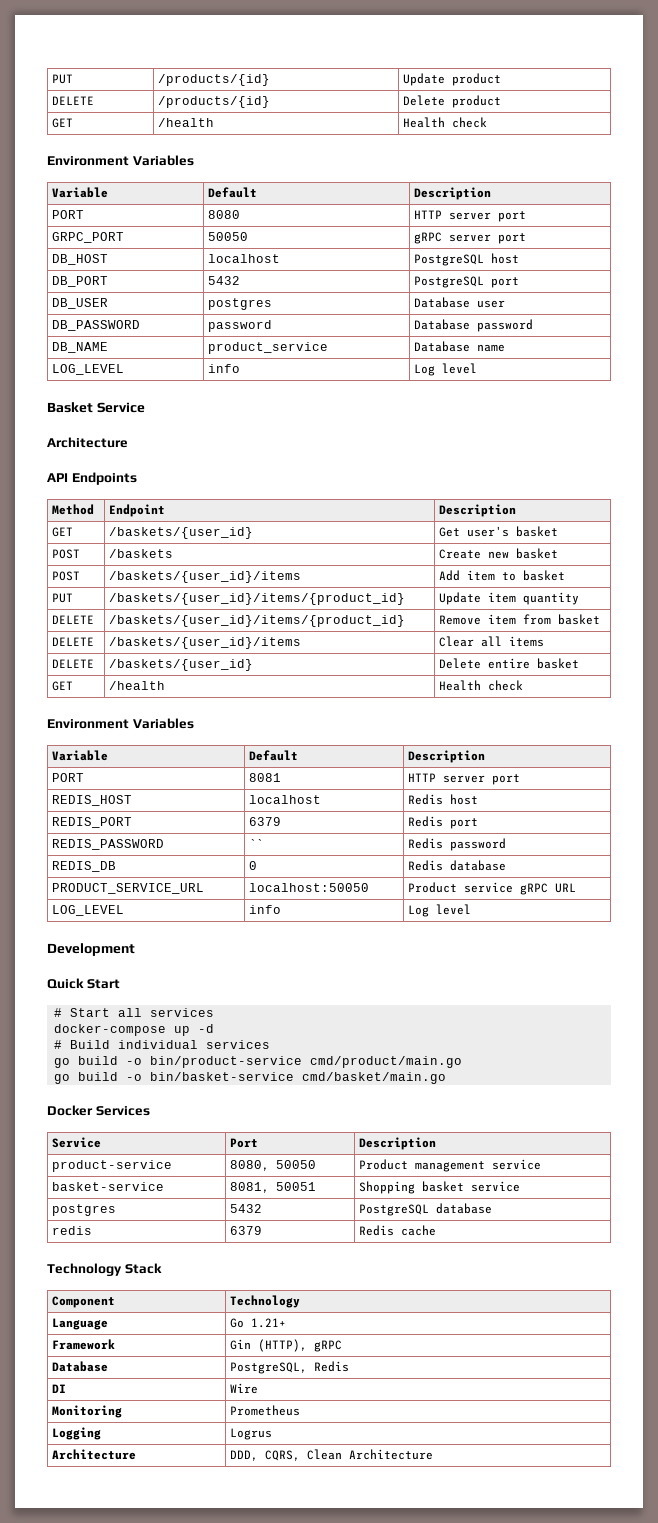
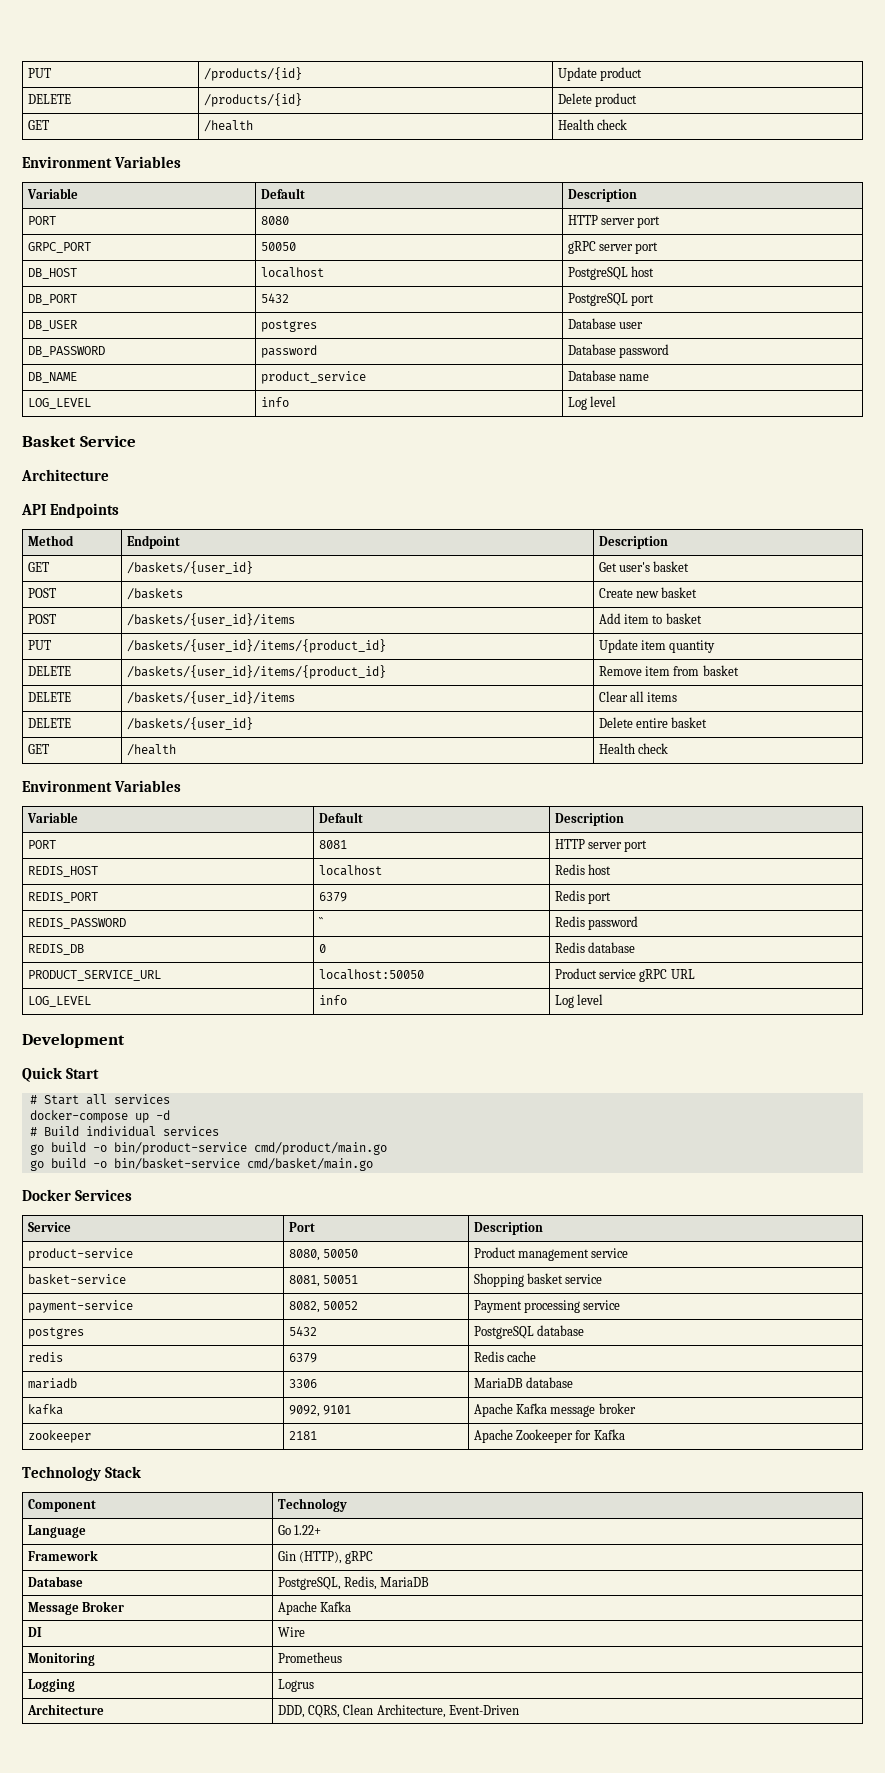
(521, 1186) none -> [27,1300,133,1313] [288,1301,358,1313] [473,1300,621,1313] // payment-service | 8082, 50052 | Payment processing service
(437, 1230) none -> [27,1378,77,1389] [288,1379,317,1388] [473,1377,573,1388] [27,1404,63,1415] [288,1405,351,1417] [473,1403,636,1417] [27,1430,91,1443] [288,1431,317,1440] [473,1429,625,1443] // mariadb | 3306 | MariaDB database // kafka | 9092, 9101 | Apache Kafka message broker // zookeeper | 2181 | Apache Zookeeper for Kafka
[251,1318,287,1328] 1.21+ -> [293,1525,321,1535] 1.22+
[314,1361,350,1372] Redis -> [343,1576,430,1590] [27,1601,124,1615] [277,1601,351,1615] Redis, MariaDB // Message Broker | Apache Kafka
[349,1449,434,1460] Architecture -> [376,1704,520,1718] Architecture, Event-Driven

